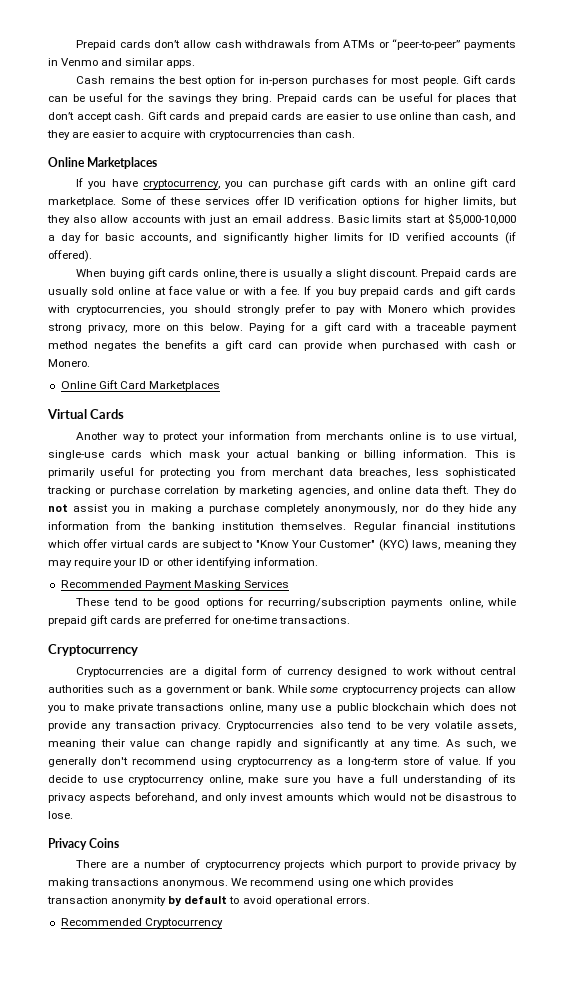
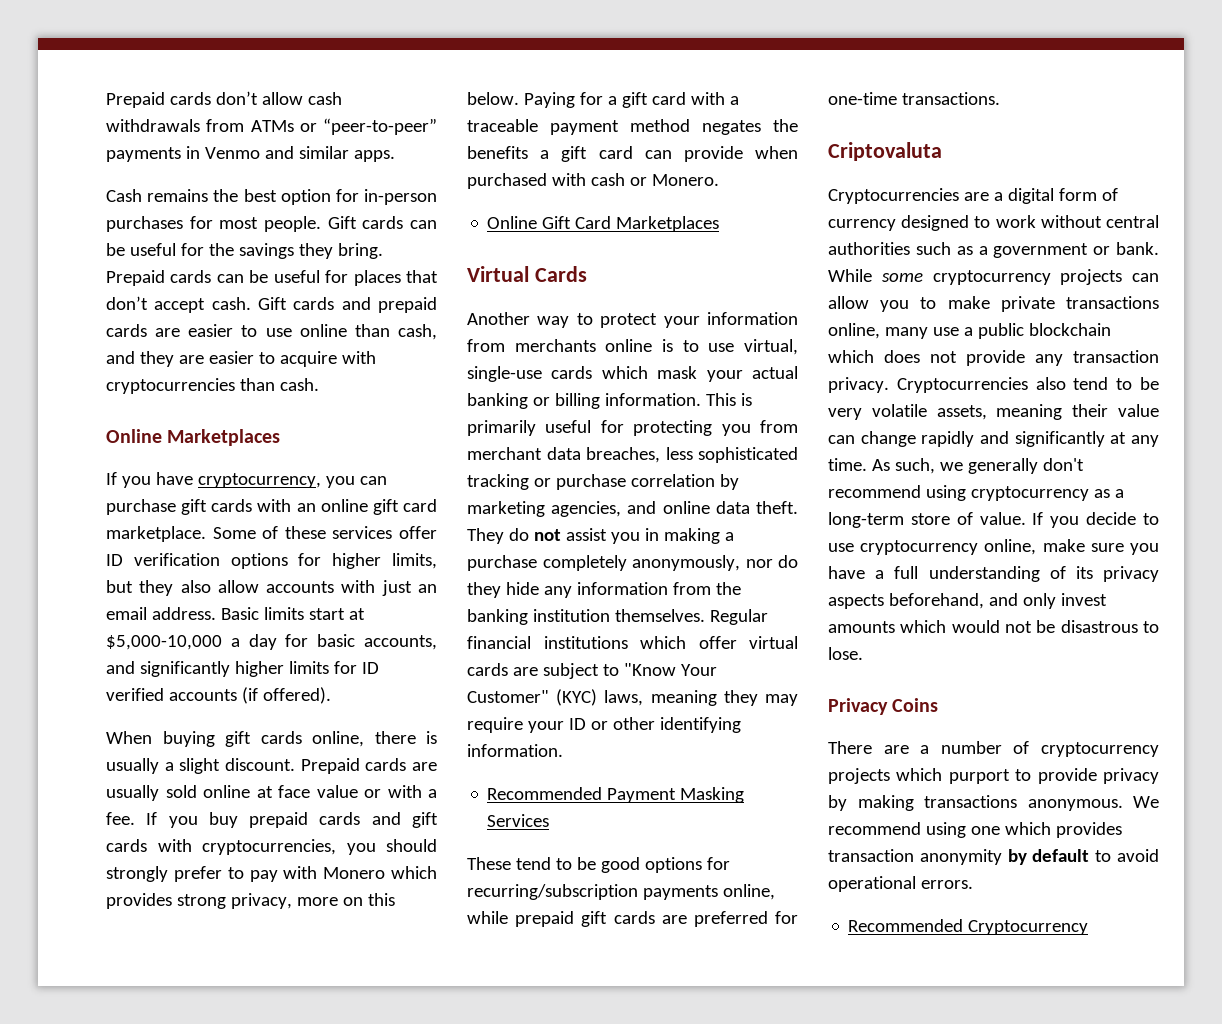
[48,644,138,656] Cryptocurrency -> [828,142,942,161] Criptovaluta

